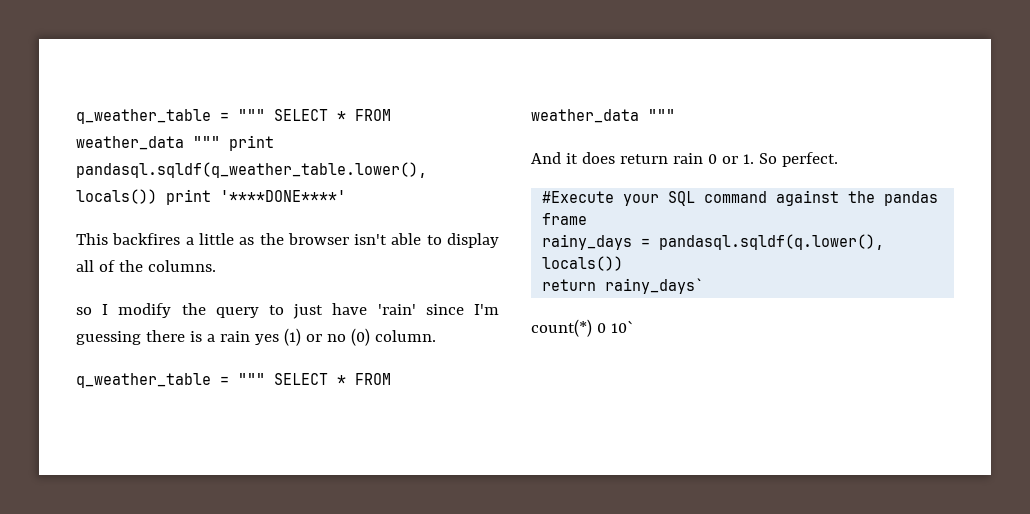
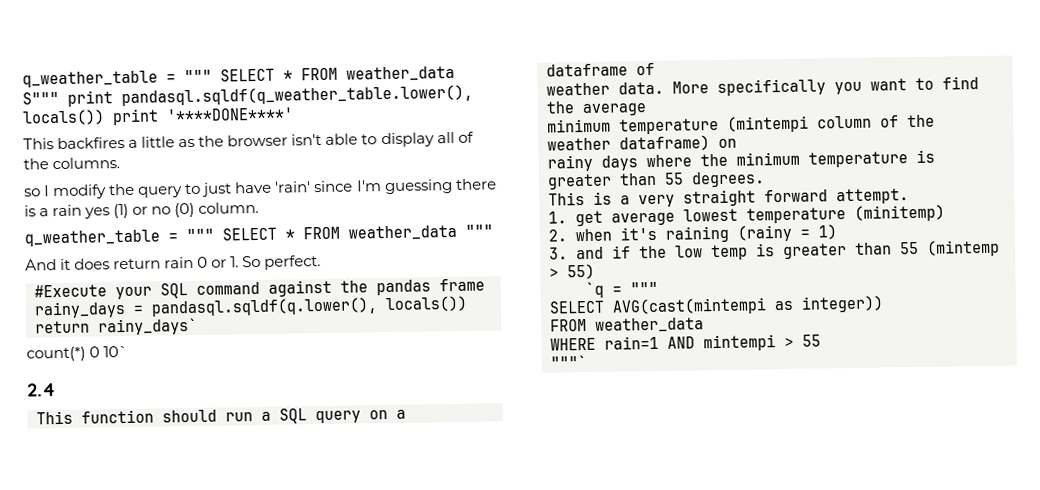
[76,109,391,124] [76,136,220,150] q_weather_table = """ SELECT * FROM weather_data """ -> [22,65,455,88] [22,91,59,105] q_weather_table = """ SELECT * FROM weather_data S"""
(634, 326) none -> [27,383,56,397] [36,408,406,425] [546,62,655,77] [546,76,979,96] [546,101,647,117] [547,114,935,135] [547,135,737,152] [547,149,935,172] [547,171,765,190] [548,188,909,208] [548,204,945,227] [548,224,837,243] [549,239,1000,261] [549,263,595,280] [585,281,658,299] [549,295,884,316] [550,317,704,333] [550,334,821,352] [550,355,587,369] // 2.4 // This function should run a SQL query on a dataframe of // weather data. More specifically you want to find the average // minimum temperature (mintempi column of the weather dataframe) on // rainy days where the minimum temperature is greater than 55 degrees. // This is a very straight forward attempt. // 1. get average lowest temperature (minitemp) // 2. when it's raining (rainy = 1) // 3. and if the low temp is greater than 55 (mintemp > 55) // `q = """ // SELECT AVG(cast(mintempi as integer)) // FROM weather_data // WHERE rain=1 AND mintempi > 55 // """`

